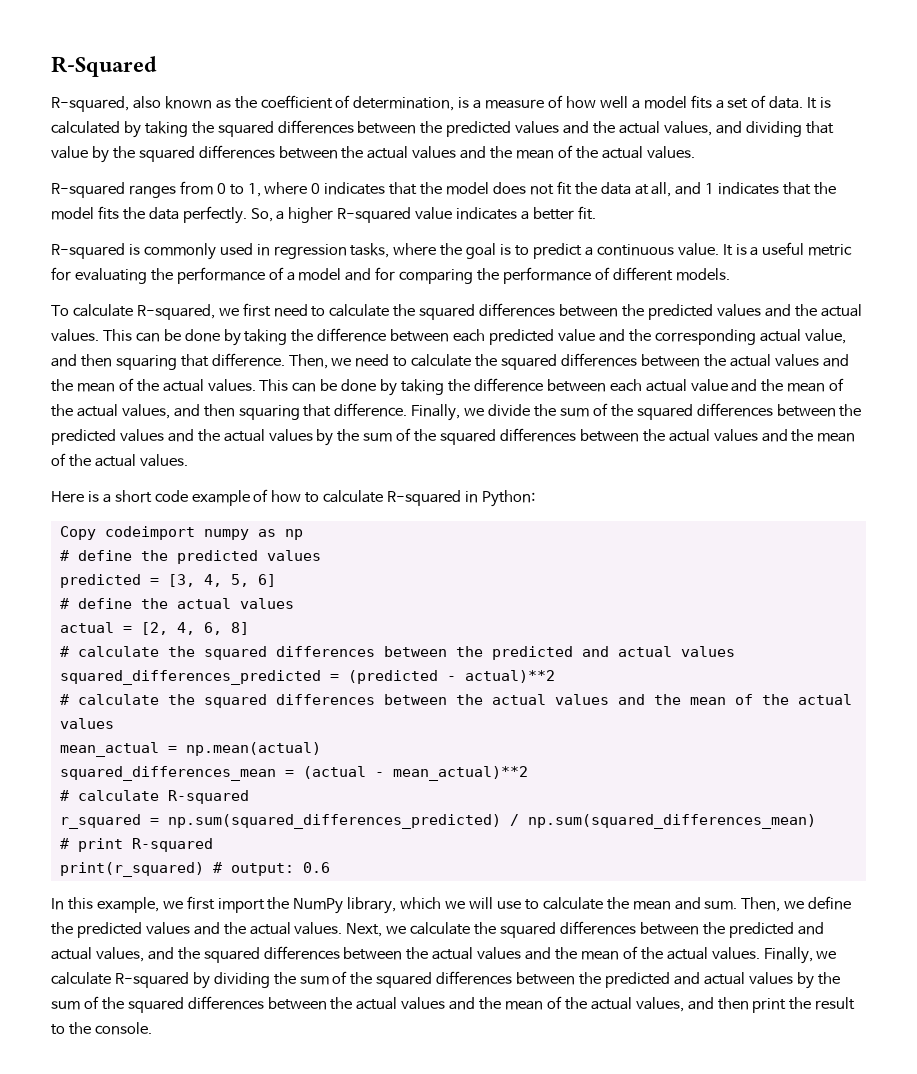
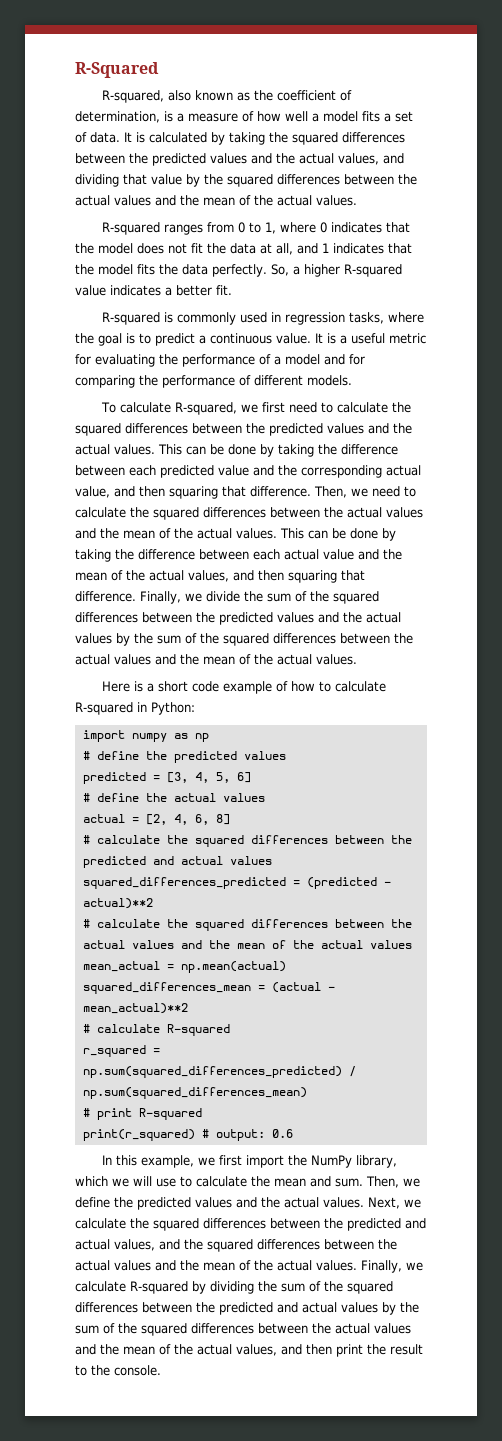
[59,526,195,540] Copy codeimport -> [82,730,125,742] import

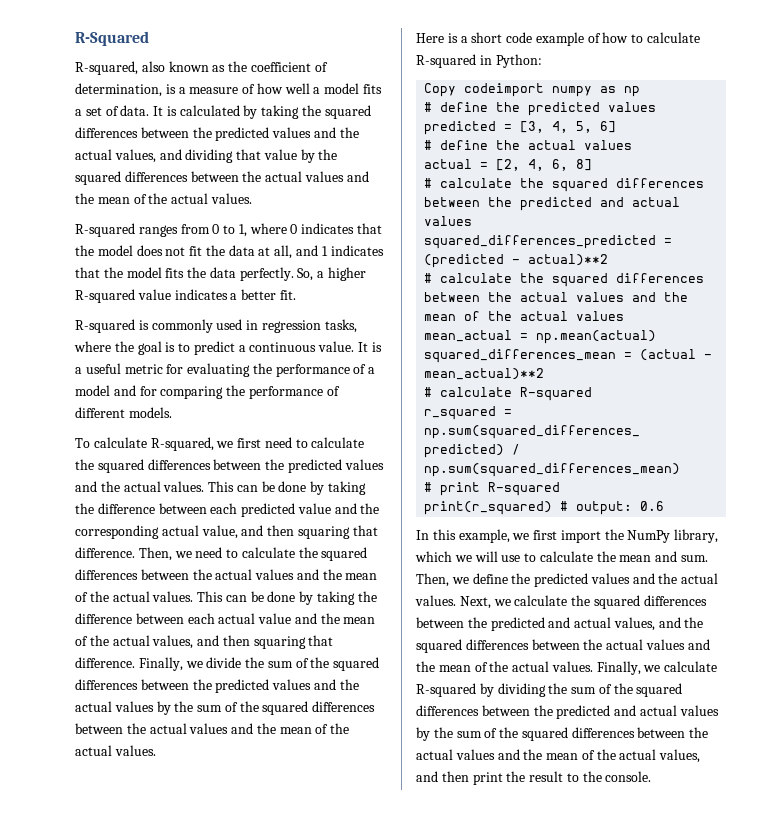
[82,730,125,742] import -> [424,83,545,97] Copy codeimport

